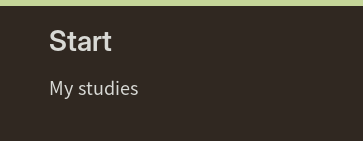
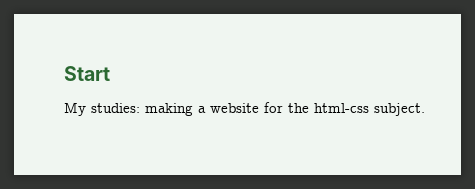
[77,80,138,95] studies -> [91,102,425,116] studies: making a website for the html-css subject.

